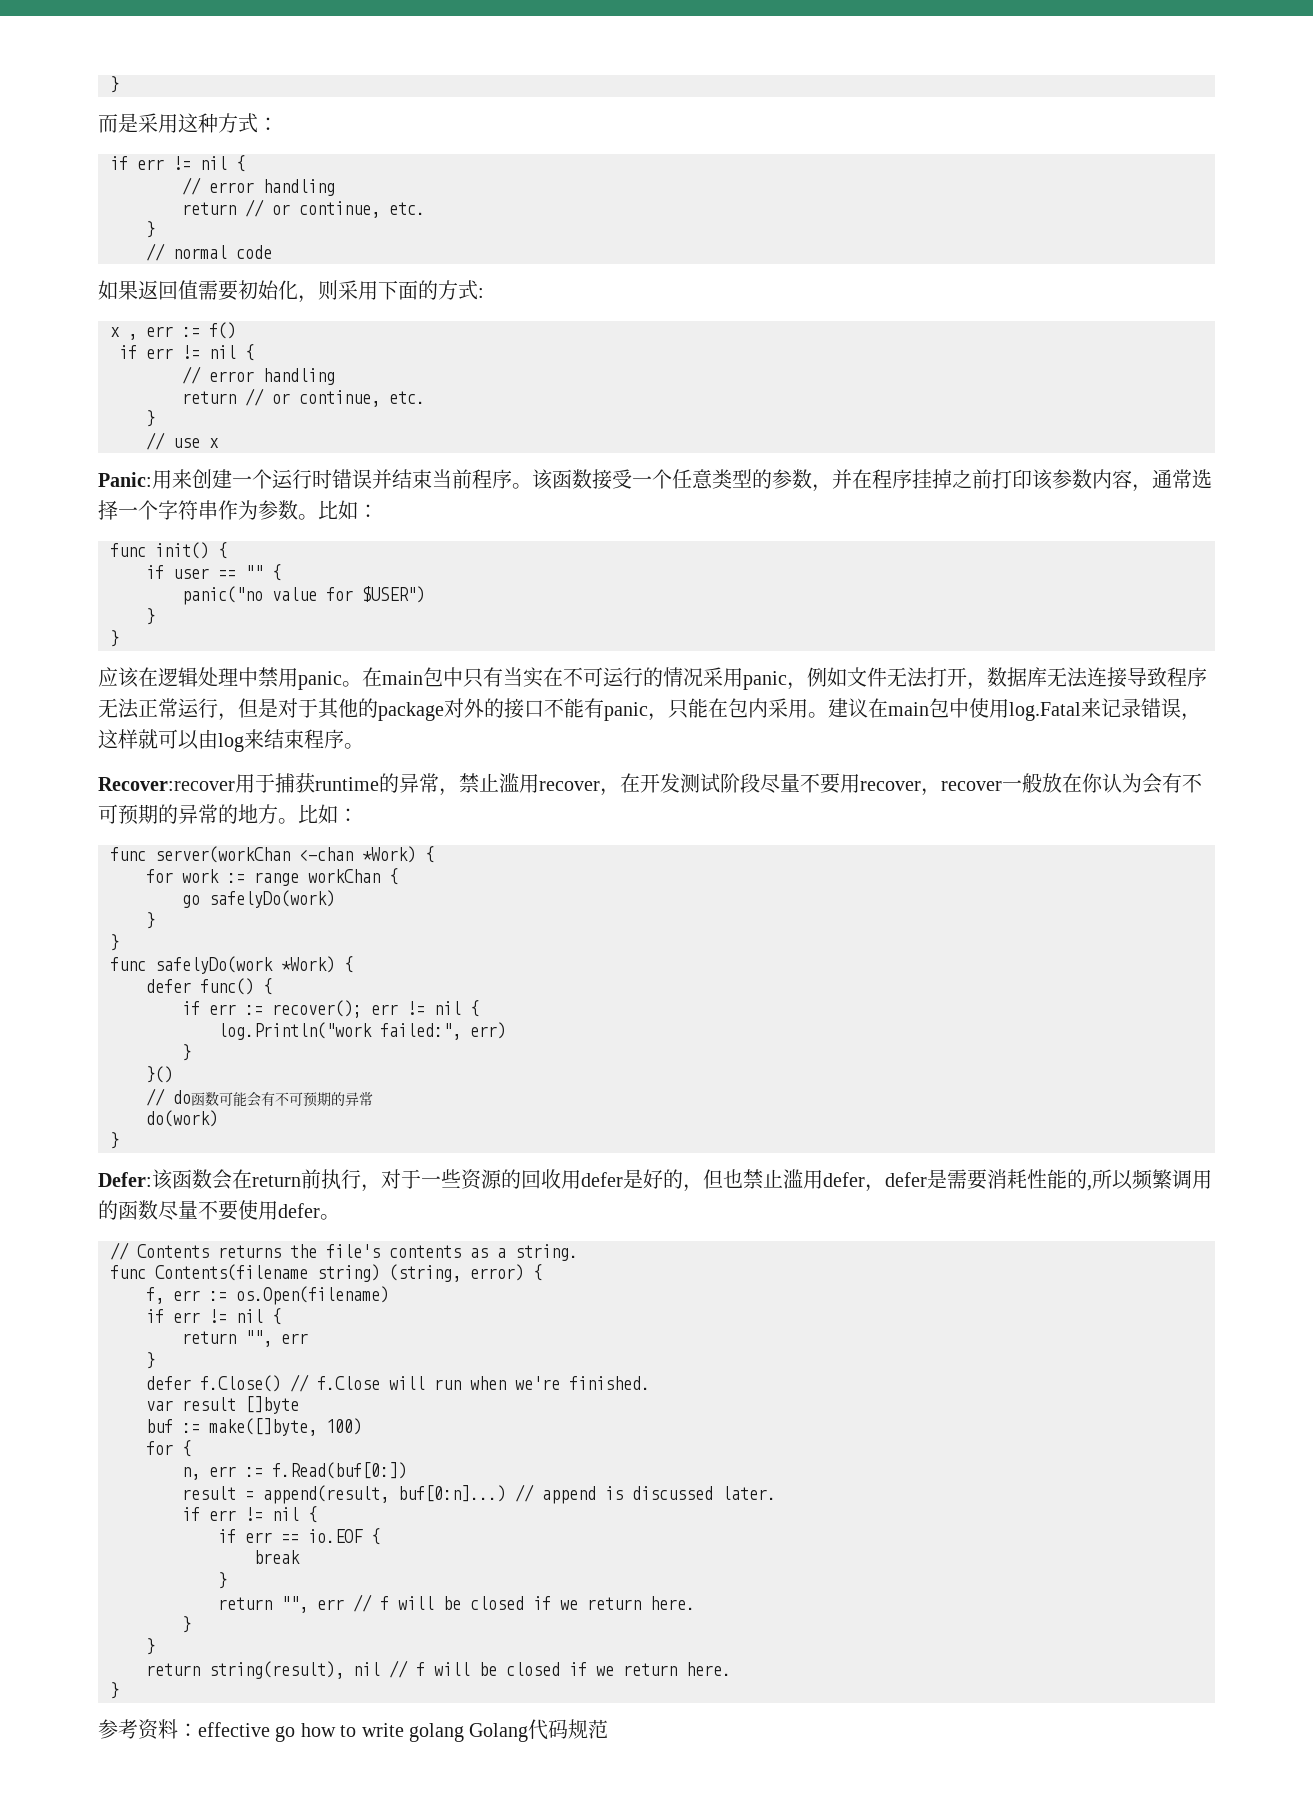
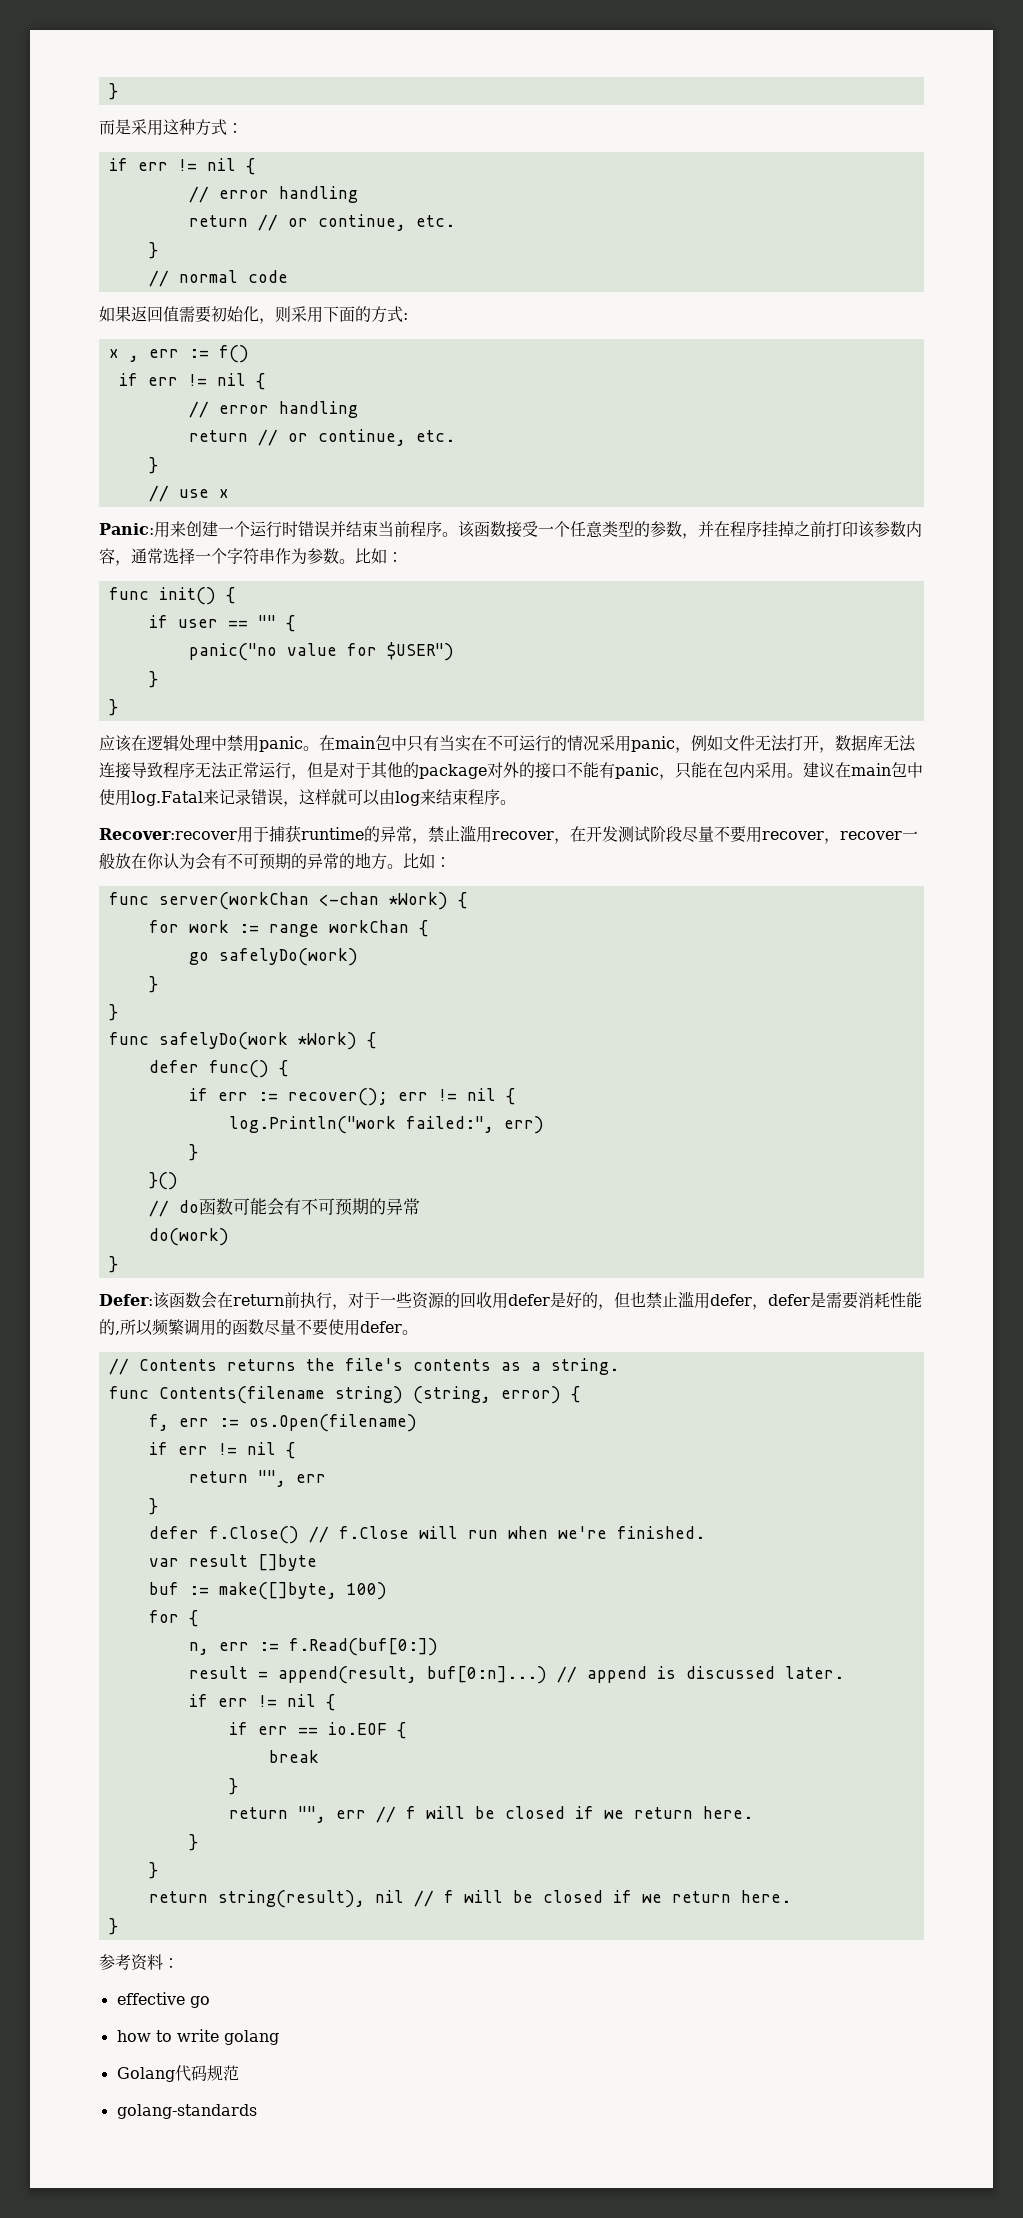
(198, 1730) none -> (179, 1963) //
(296, 1734) none -> (210, 2002) //
(464, 1732) none -> (279, 2037) //
(609, 1729) none -> [116,2104,257,2119] // golang-standards

